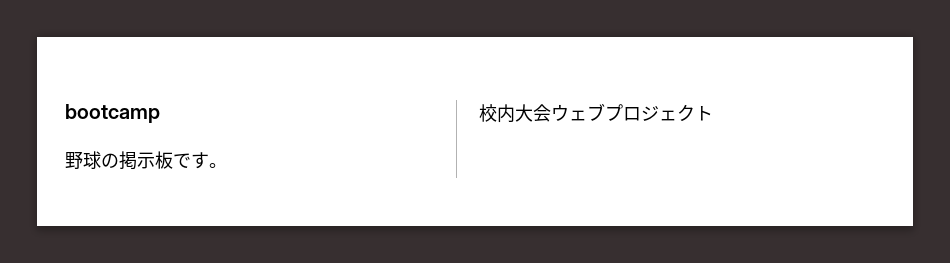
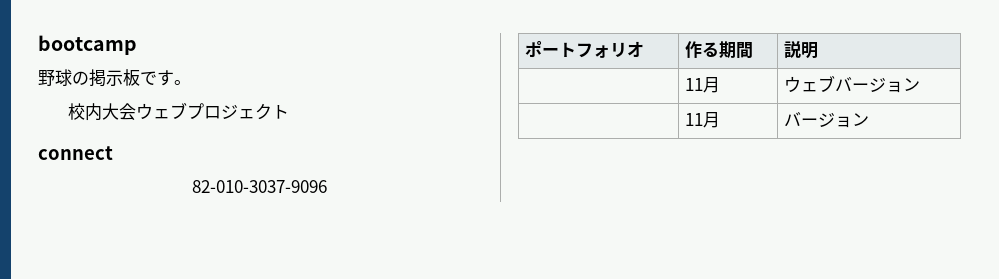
(713, 113) none -> [38,146,113,160] [192,180,327,193] [524,40,644,58] [684,41,753,59] [783,41,818,59] [684,77,720,93] [783,75,920,93] [684,112,720,128] [783,112,869,128] // connect // 82-010-3037-9096 // ポートフォリオ | 作る期間 | 説明 // | 11月 | ウェブバージョン // | 11月 | バージョン

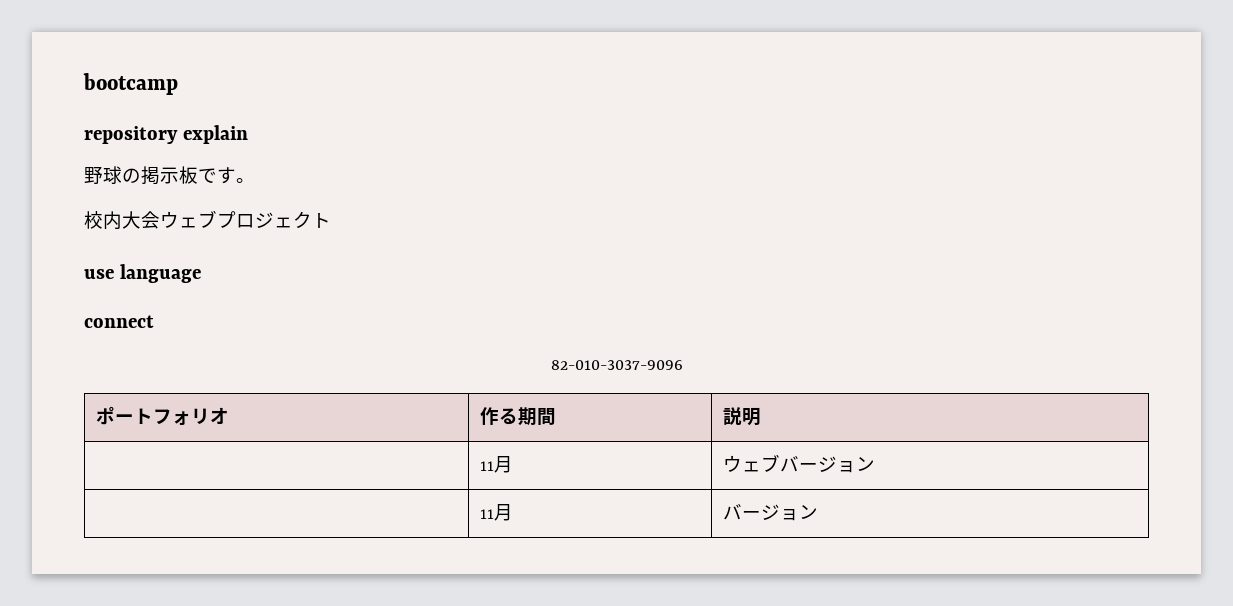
(137, 45) none -> [84,125,248,144] // repository explain
(289, 112) none -> [84,264,201,283] // use language

